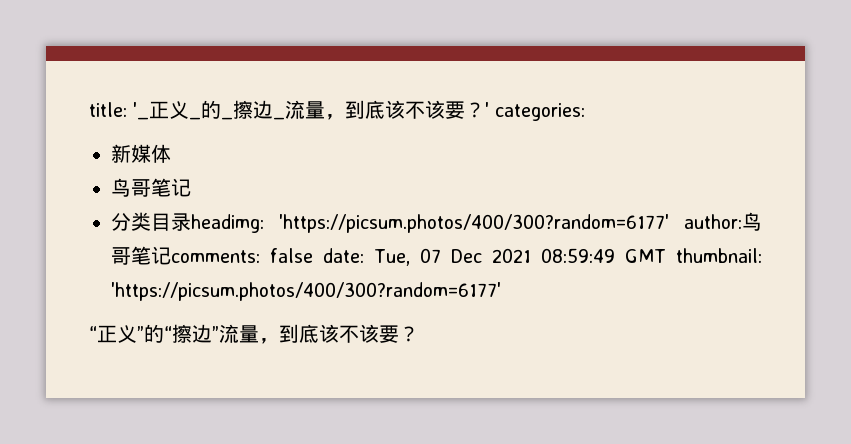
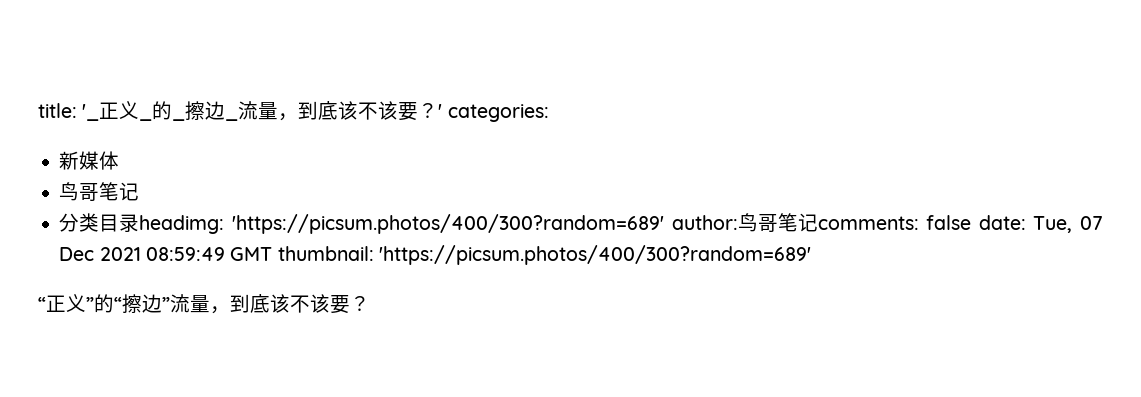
[279,214,670,233] 'https://picsum.photos/400/300?random=6177' -> [232,214,665,234] 'https://picsum.photos/400/300?random=689'
[111,282,501,301] 'https://picsum.photos/400/300?random=6177' -> [378,245,811,265] 'https://picsum.photos/400/300?random=689'

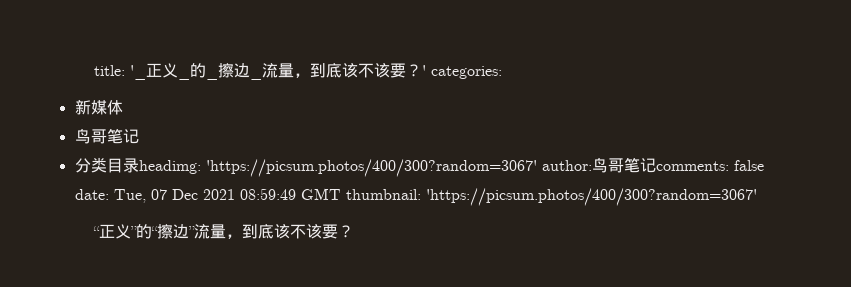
[232,214,665,234] 'https://picsum.photos/400/300?random=689' -> [205,159,537,177] 'https://picsum.photos/400/300?random=3067'
[378,245,811,265] 'https://picsum.photos/400/300?random=689' -> [425,188,757,206] 'https://picsum.photos/400/300?random=3067'

